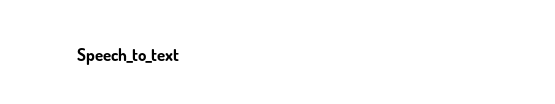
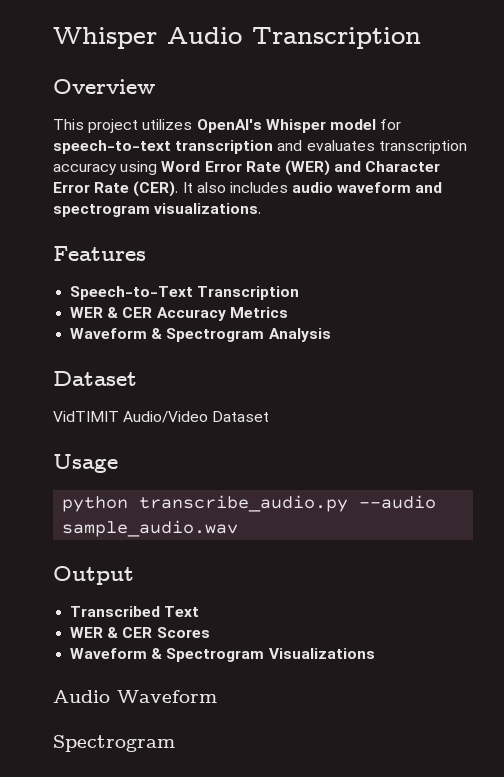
[77,48,179,65] Speech_to_text -> [53,27,421,49] [53,79,155,94] [53,119,402,133] [53,140,467,154] [53,160,441,176] [53,181,443,197] [53,203,262,217] [53,246,146,261] [70,286,300,300] [70,307,288,321] [70,328,331,342] [53,371,137,386] [53,411,270,423] [53,454,118,473] [62,495,437,512] [62,520,239,537] [53,566,134,585] [70,606,200,617] [70,627,210,638] [70,648,375,662] [53,690,217,703] [53,735,175,752] Whisper Audio Transcription // Overview // This project utilizes OpenAI's Whisper model for speech-to-text transcription and evaluates transcription accuracy using Word Error Rate (WER) and Character Error Rate (CER). It also includes audio waveform and spectrogram visualizations. // Features // Speech-to-Text Transcription // WER & CER Accuracy Metrics // Waveform & Spectrogram Analysis // Dataset // VidTIMIT Audio/Video Dataset // Usage // python transcribe_audio.py --audio sample_audio.wav // Output // Transcribed Text // WER & CER Scores // Waveform & Spectrogram Visualizations // Audio Waveform // Spectrogram

